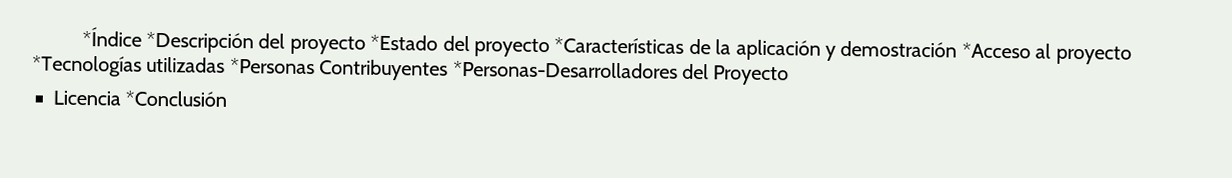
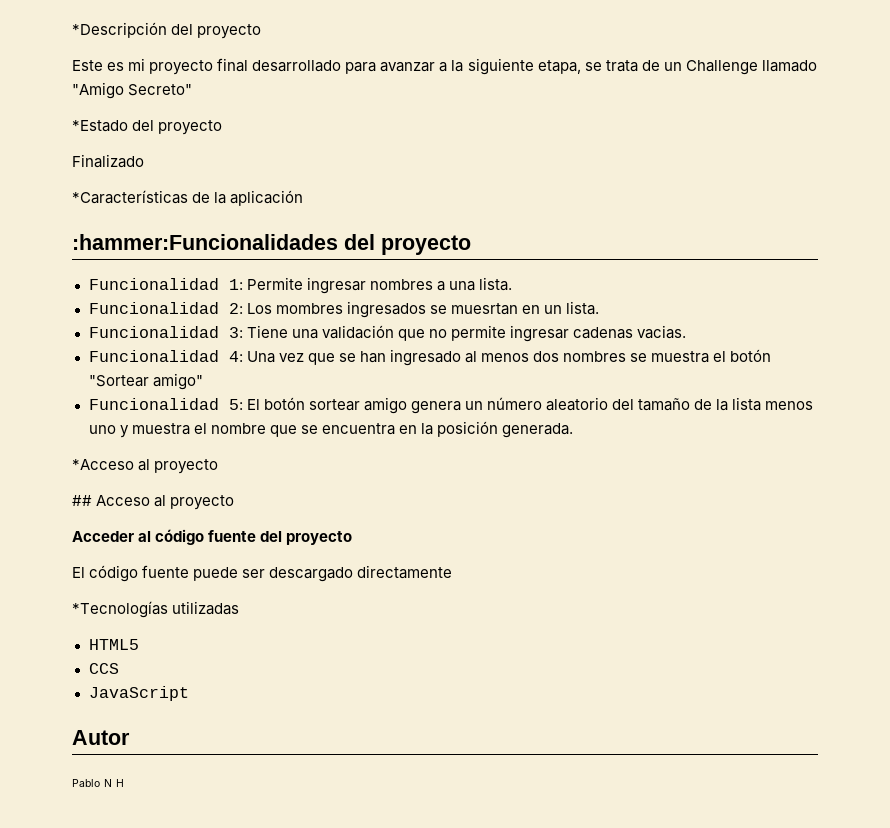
[81,27,142,47] *Índice -> (72, 30) none
(366, 45) none -> [72,58,817,75] [72,82,193,99] // Este es mi proyecto final desarrollado para avanzar a la siguiente etapa, se trata de un Challenge llamado "Amigo Secreto" //
(550, 48) none -> [72,154,144,168] // Finalizado //
[824,40,1132,65] [32,55,790,86] [53,90,228,107] y demostración *Acceso al proyecto *Tecnologías utilizadas *Personas Contribuyentes *Personas-Desarrolladores del Proyecto // Licencia *Conclusión -> [72,234,471,255] [88,277,512,294] [88,301,599,318] [88,325,686,342] [88,349,772,366] [88,373,203,390] [88,397,814,414] [88,421,574,438] [72,459,219,474] [72,495,235,510] [72,529,353,545] [72,565,453,582] [72,601,240,618] [88,639,139,650] [88,663,119,674] [88,686,189,701] [72,730,130,745] [72,779,125,787] // :hammer:Funcionalidades del proyecto // Funcionalidad 1: Permite ingresar nombres a una lista. // Funcionalidad 2: Los mombres ingresados se muesrtan en un lista. // Funcionalidad 3: Tiene una validación que no permite ingresar cadenas vacias. // Funcionalidad 4: Una vez que se han ingresado al menos dos nombres se muestra el botón "Sortear amigo" // Funcionalidad 5: El botón sortear amigo genera un número aleatorio del tamaño de la lista menos uno y muestra el nombre que se encuentra en la posición generada. // *Acceso al proyecto // ## Acceso al proyecto // Acceder al código fuente del proyecto // El código fuente puede ser descargado directamente // *Tecnologías utilizadas // HTML5 // CCS // JavaScript // Autor // Pablo N H

